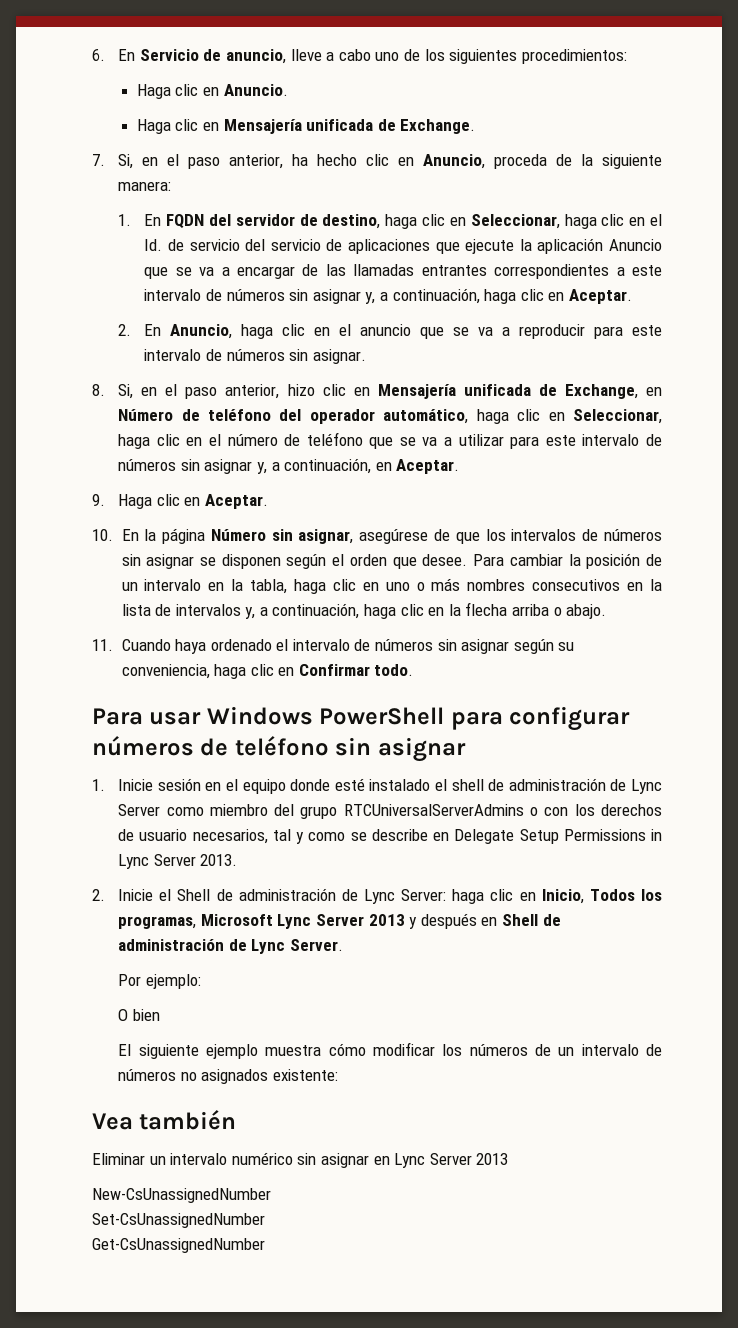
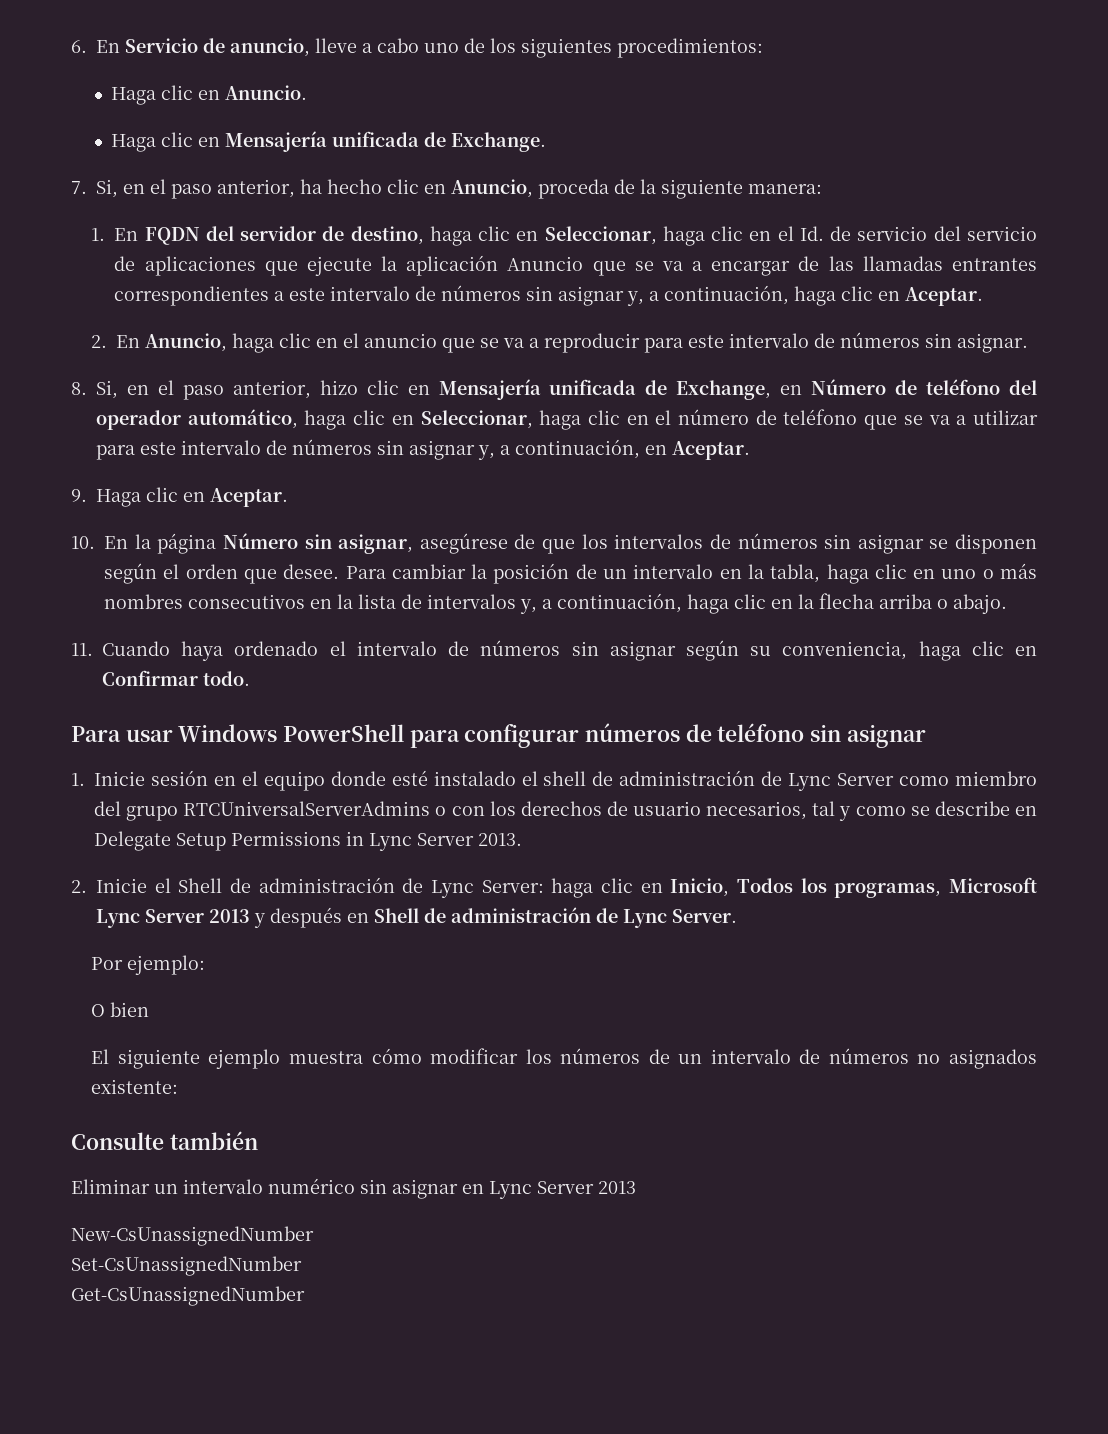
[92,1113,133,1130] Vea -> [71,1132,164,1150] Consulte

